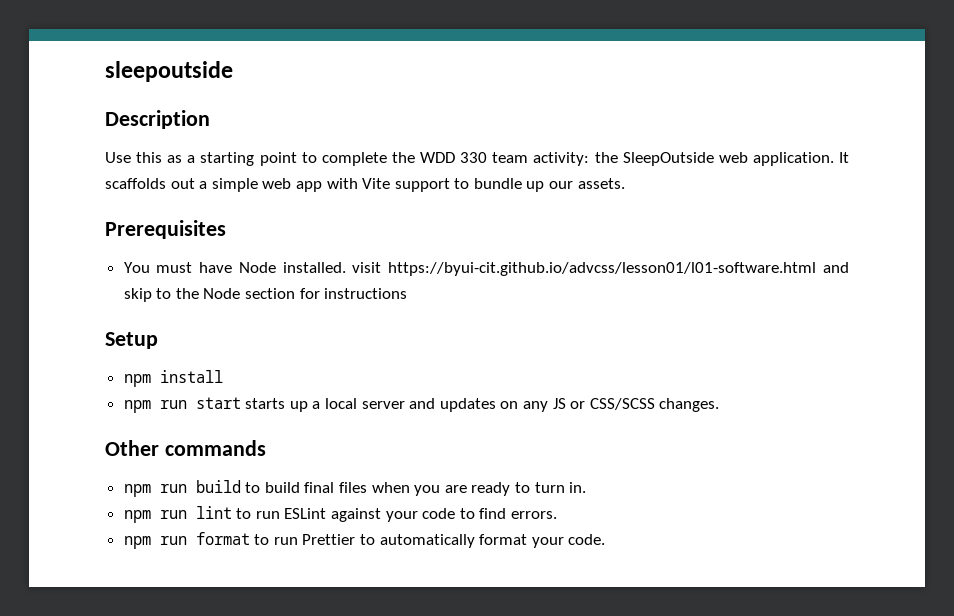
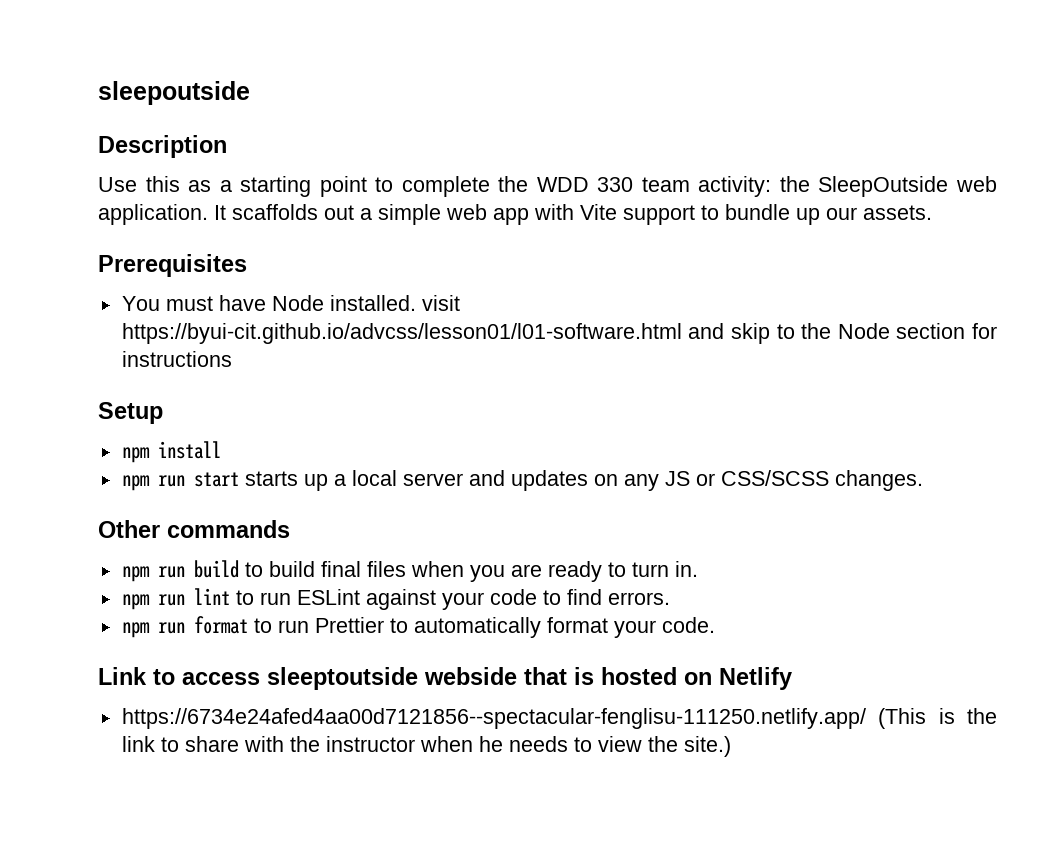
(606, 539) none -> [98,667,792,690] [121,708,998,729] [121,736,731,757] // Link to access sleeptoutside webside that is hosted on Netlify // https://6734e24afed4aa00d7121856--spectacular-fenglisu-111250.netlify.app/ (This is the link to share with the instructor when he needs to view the site.)

